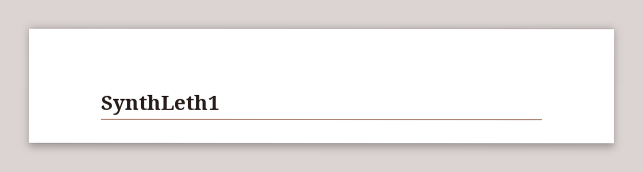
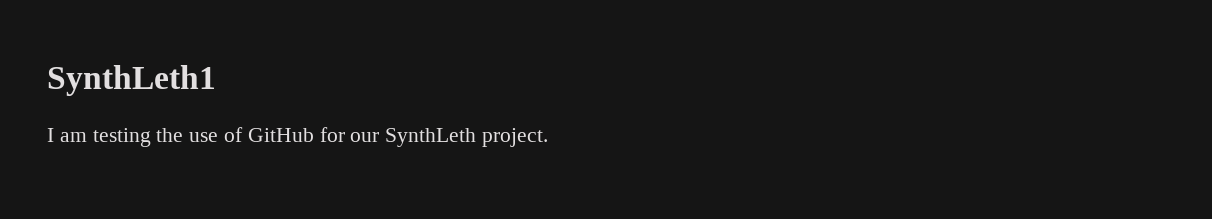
(219, 104) none -> [47,127,549,147] // I am testing the use of GitHub for our SynthLeth project.

